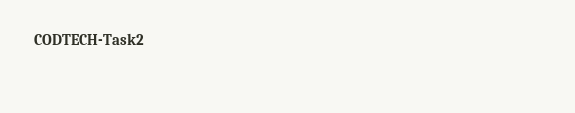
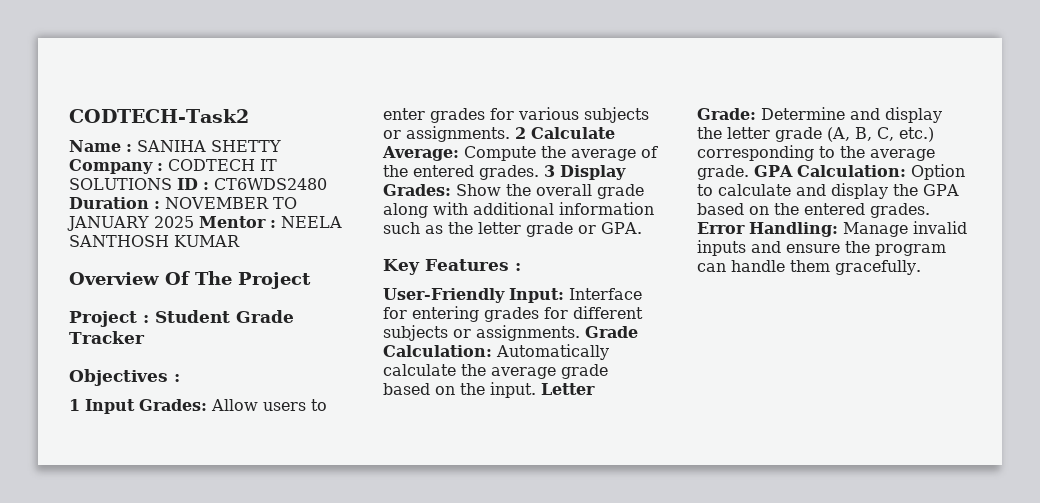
(144, 39) none -> [69,140,281,152] [69,159,277,174] [69,178,327,190] [69,197,297,209] [67,216,342,231] [69,235,240,247] [69,271,311,289] [69,310,294,327] [69,331,145,344] [69,369,180,386] [69,399,327,414] [383,107,649,123] [383,126,615,142] [382,146,658,161] [383,165,626,180] [383,184,644,199] [383,202,654,218] [383,222,642,237] [383,259,521,275] [383,288,642,303] [383,306,643,322] [383,325,638,341] [383,344,609,360] [383,364,608,379] [383,382,595,398] [697,107,942,123] [697,127,934,142] [697,145,935,161] [697,164,965,180] [697,183,959,199] [697,203,930,218] [697,221,967,237] [697,240,946,256] [697,260,921,275] // Name : SANIHA SHETTY Company : CODTECH IT SOLUTIONS ID : CT6WDS2480 Duration : NOVEMBER TO JANUARY 2025 Mentor : NEELA SANTHOSH KUMAR // Overview Of The Project // Project : Student Grade Tracker // Objectives : // 1 Input Grades: Allow users to enter grades for various subjects or assignments. 2 Calculate Average: Compute the average of the entered grades. 3 Display Grades: Show the overall grade along with additional information such as the letter grade or GPA. // Key Features : // User-Friendly Input: Interface for entering grades for different subjects or assignments. Grade Calculation: Automatically calculate the average grade based on the input. Letter Grade: Determine and display the letter grade (A, B, C, etc.) corresponding to the average grade. GPA Calculation: Option to calculate and display the GPA based on the entered grades. Error Handling: Manage invalid inputs and ensure the program can handle them gracefully.

